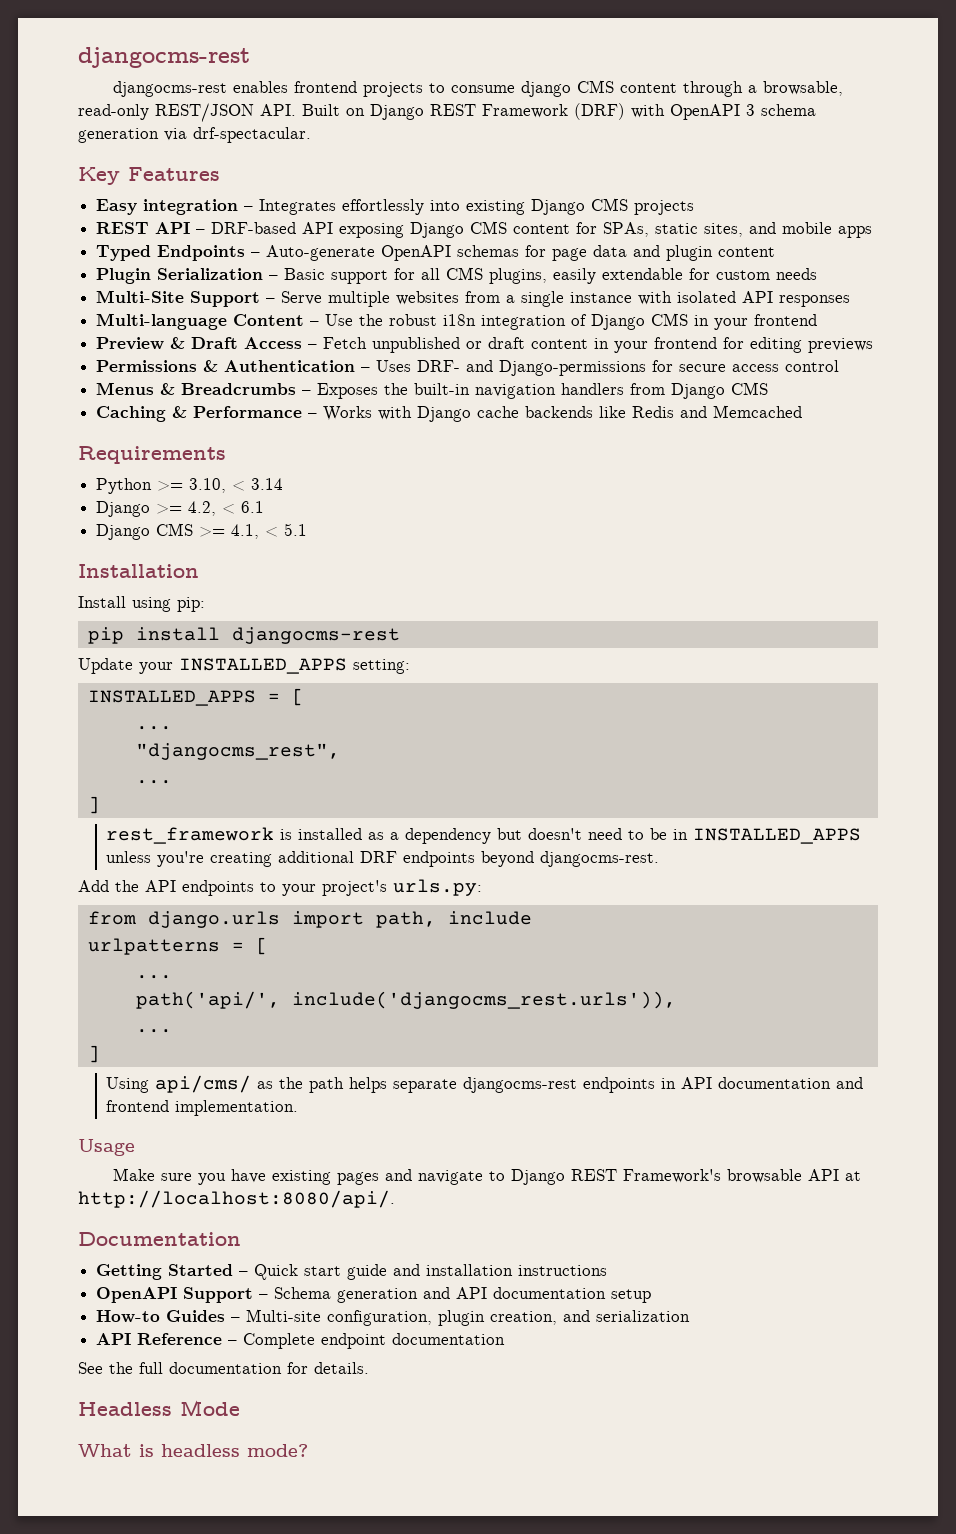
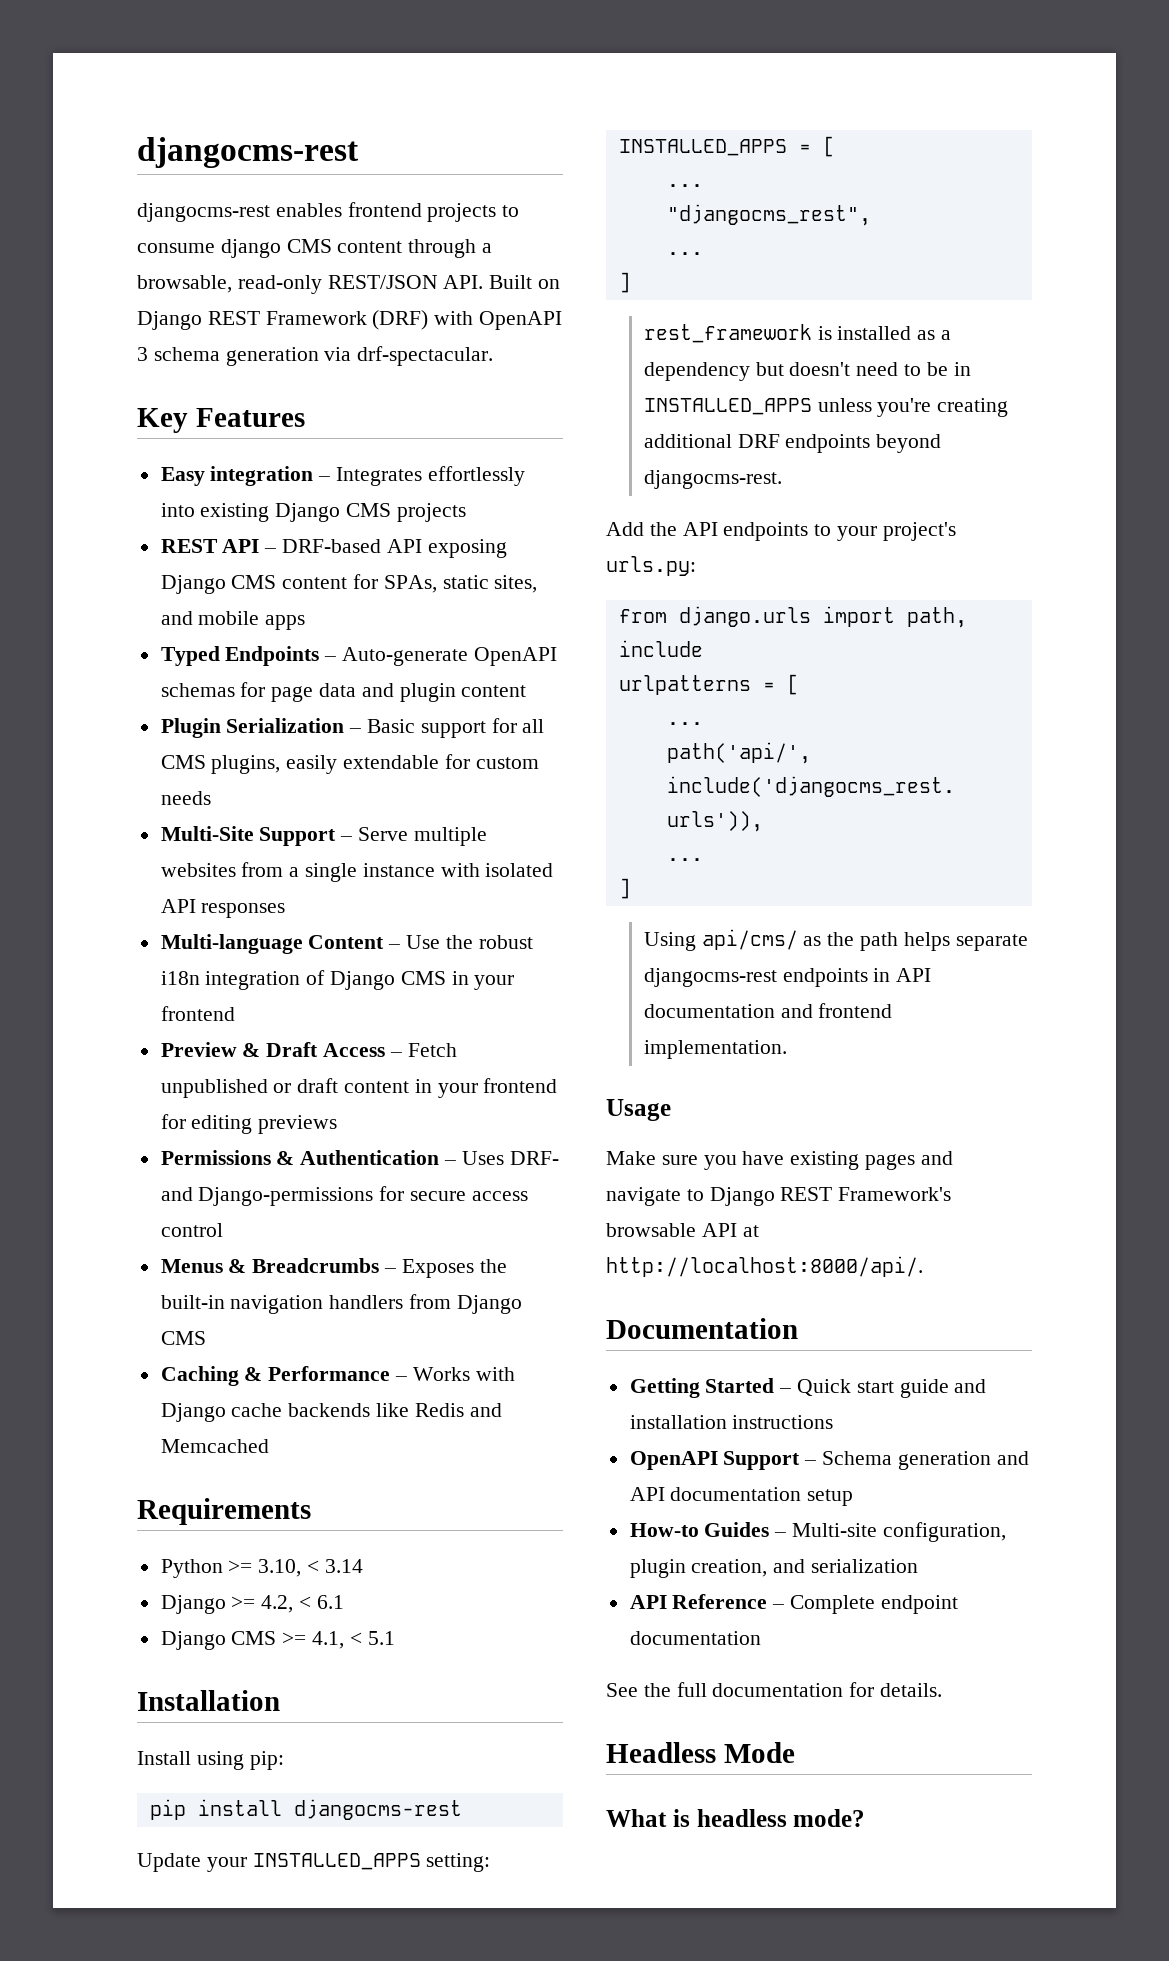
[78,1190,395,1208] http://localhost:8080/api/. -> [606,1256,923,1277] http://localhost:8000/api/.

